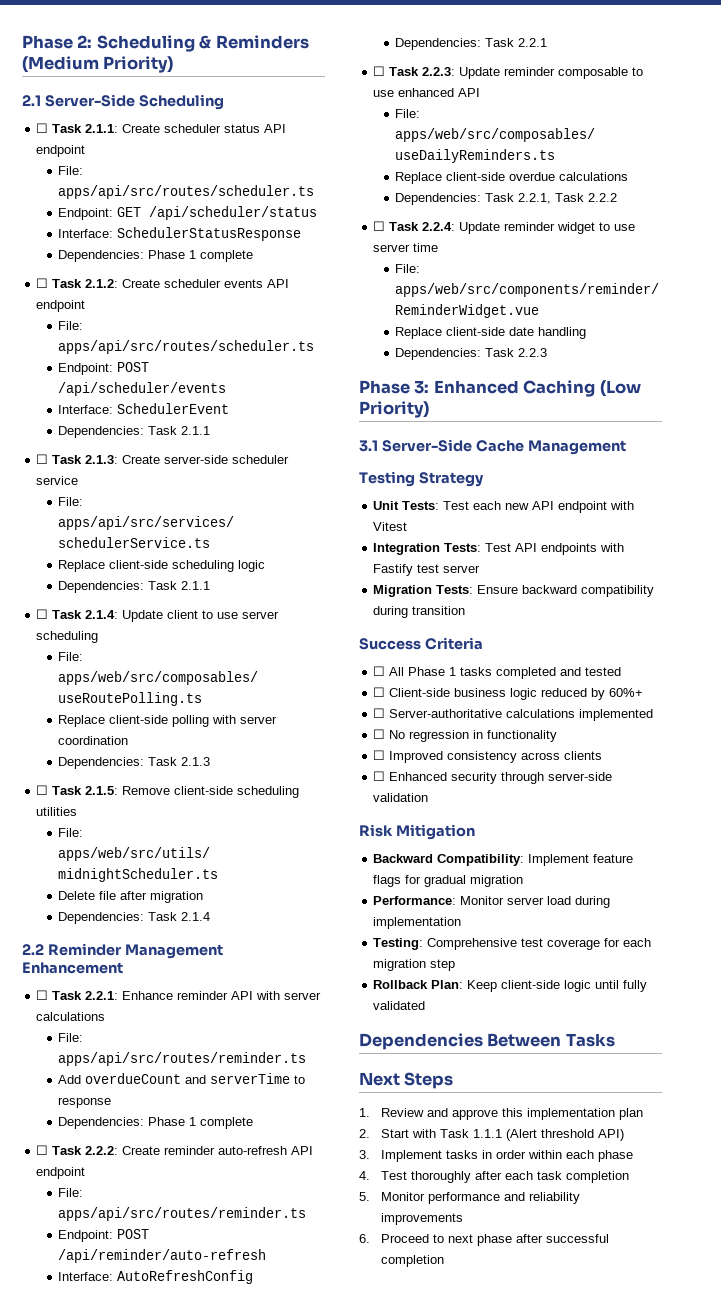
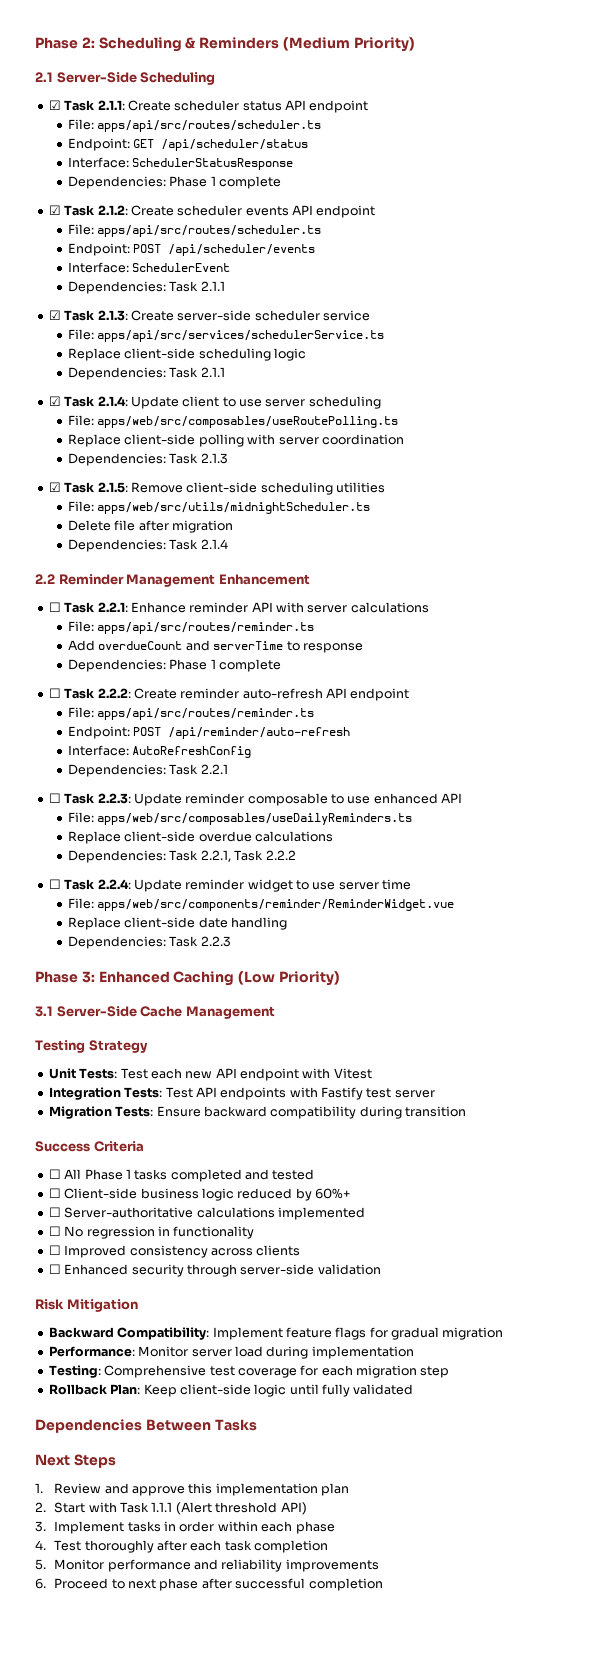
[36,123,49,133] ☐ -> [48,100,61,110] ☑
[36,278,49,288] ☐ -> [48,205,61,215] ☑
[36,454,49,464] ☐ -> [48,310,61,320] ☑
[36,609,49,619] ☐ -> [48,396,61,406] ☑
[36,785,49,795] ☐ -> [48,482,61,492] ☑

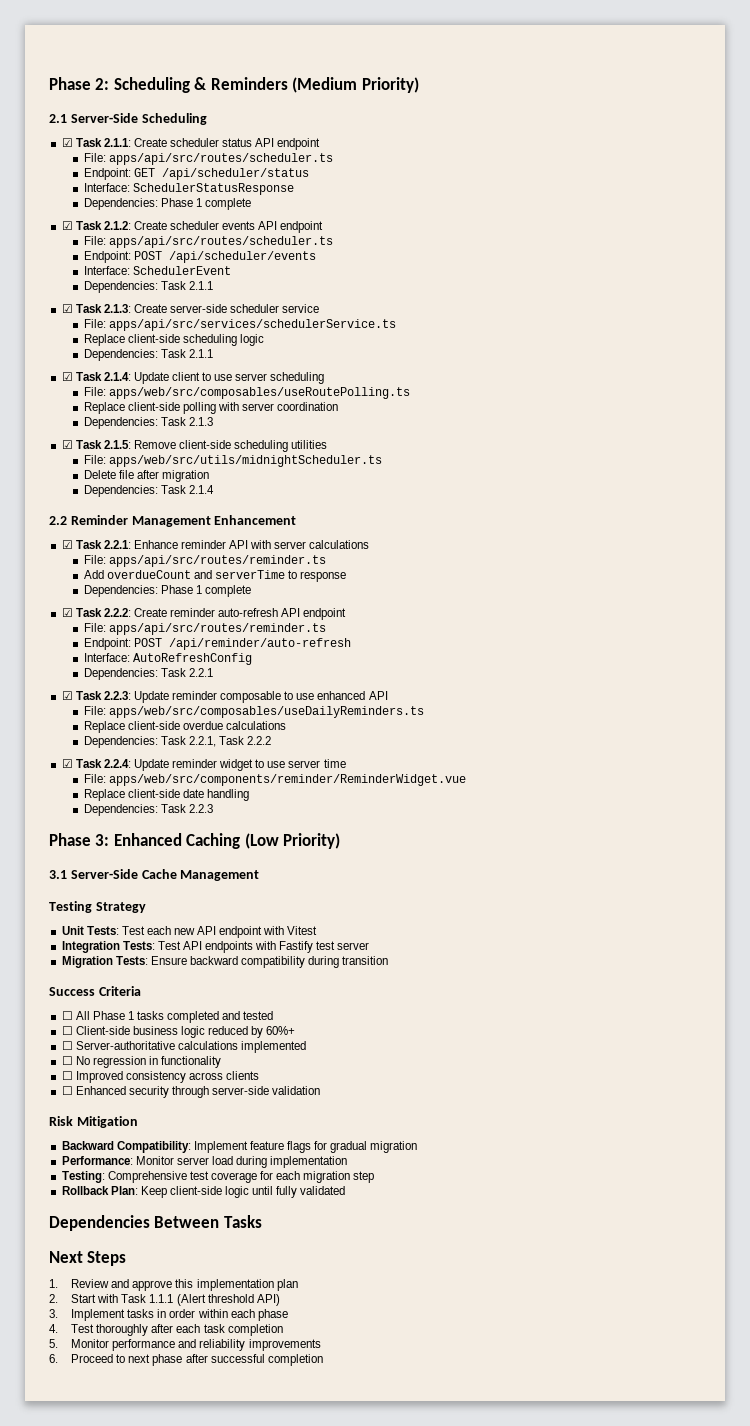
[48,602,61,612] ☐ -> [61,540,73,549] ☑
[48,688,61,698] ☐ -> [61,608,73,617] ☑
[48,793,61,803] ☐ -> [61,691,73,700] ☑
[48,879,61,889] ☐ -> [61,759,73,768] ☑

